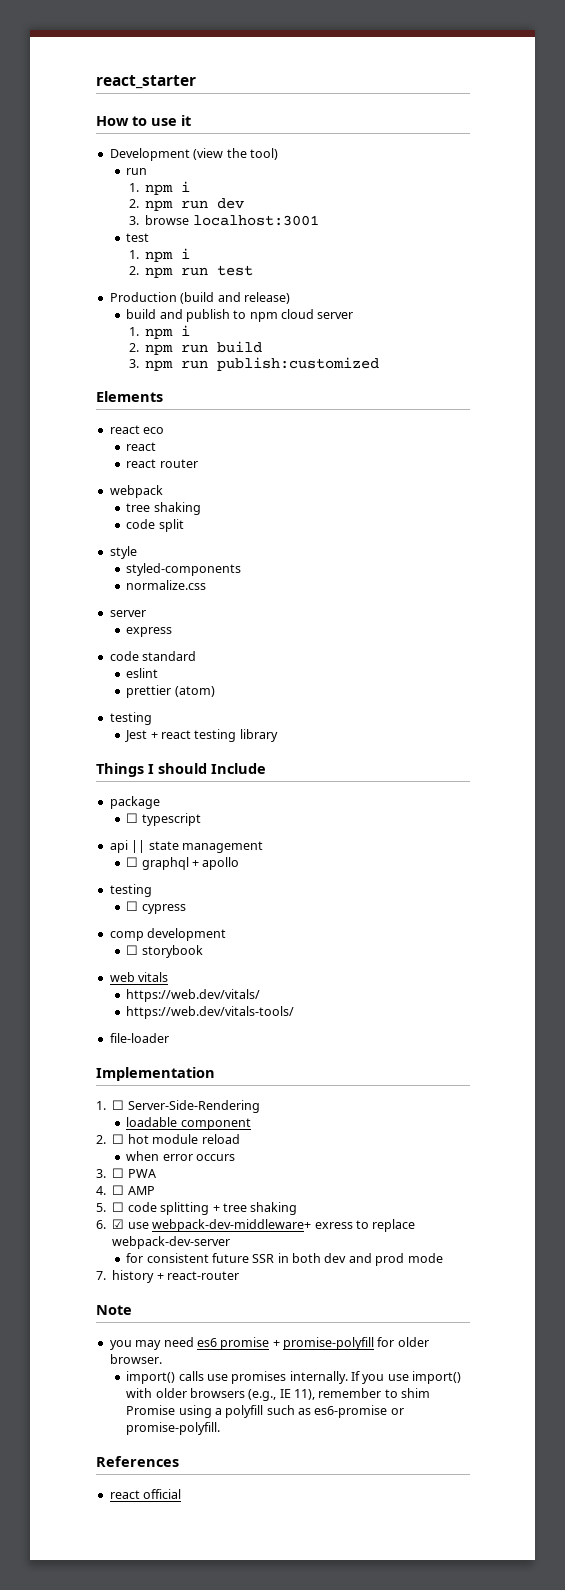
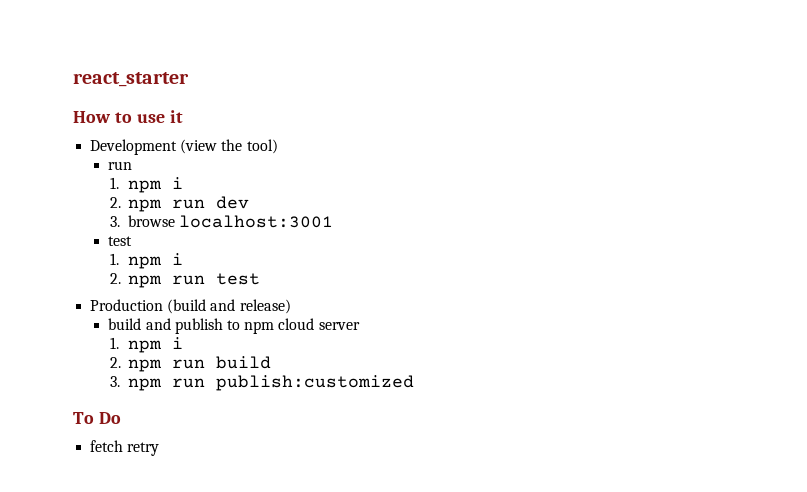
[96,391,163,402] [109,425,165,434] [126,442,157,451] [126,459,198,468] [109,485,163,498] [126,502,201,515] [126,519,184,532] [109,546,137,559] [126,563,242,576] [126,580,207,590] [109,610,146,617] [126,627,173,637] [109,651,197,661] [126,668,159,678] [126,685,215,698] [109,712,152,725] [125,729,278,742] [96,763,266,777] [109,796,160,809] [126,813,201,826] [109,840,263,853] [126,857,240,870] [109,884,152,897] [126,901,186,914] [109,928,227,941] [126,945,203,958] [109,972,169,982] [126,989,261,1002] [126,1006,295,1019] [109,1033,169,1043] [96,1067,215,1081] [96,1100,260,1113] [126,1117,251,1130] [96,1134,240,1144] [126,1151,235,1161] [96,1168,156,1178] [96,1185,155,1195] [96,1202,298,1215] [96,1219,416,1232] [112,1236,231,1249] [126,1253,443,1266] [96,1270,240,1283] [96,1305,132,1315] [109,1337,429,1350] [109,1354,162,1364] [126,1371,462,1384] [126,1388,431,1401] [126,1405,404,1418] [126,1422,221,1435] [96,1456,179,1467] [109,1489,182,1499] Elements // react eco // react // react router // webpack // tree shaking // code split // style // styled-components // normalize.css // server // express // code standard // eslint // prettier (atom) // testing // Jest + react testing library // Things I should Include // package // ☐ typescript // api || state management // ☐ graphql + apollo // testing // ☐ cypress // comp development // ☐ storybook // web vitals // https://web.dev/vitals/ // https://web.dev/vitals-tools/ // file-loader // Implementation // 1. ☐ Server-Side-Rendering // loadable component // 2. ☐ hot module reload // when error occurs // 3. ☐ PWA // 4. ☐ AMP // 5. ☐ code splitting + tree shaking // 6. ☑ use webpack-dev-middleware+ exress to replace webpack-dev-server // for consistent future SSR in both dev and prod mode // 7. history + react-router // Note // you may need es6 promise + promise-polyfill for older browser. // import() calls use promises internally. If you use import() with older browsers (e.g., IE 11), remember to shim Promise using a polyfill such as es6-promise or promise-polyfill. // References // react official -> [73,412,121,424] [90,440,160,456] To Do // fetch retry

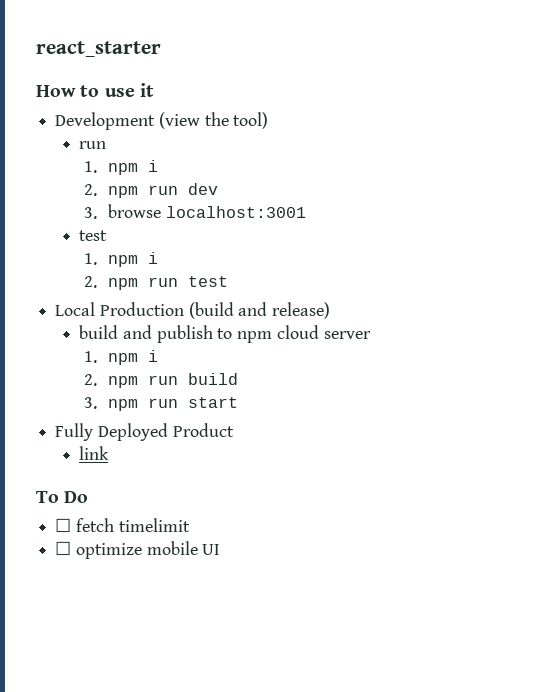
(261, 279) none -> [55,302,96,316] Local
[216,375,415,391] [73,412,121,424] [90,440,160,456] publish:customized // To Do // fetch retry -> [188,397,239,408] [55,423,234,441] [79,446,110,460] [36,491,89,503] [55,518,190,532] [55,541,221,559] start // Fully Deployed Product // link // To Do // ☐ fetch timelimit // ☐ optimize mobile UI

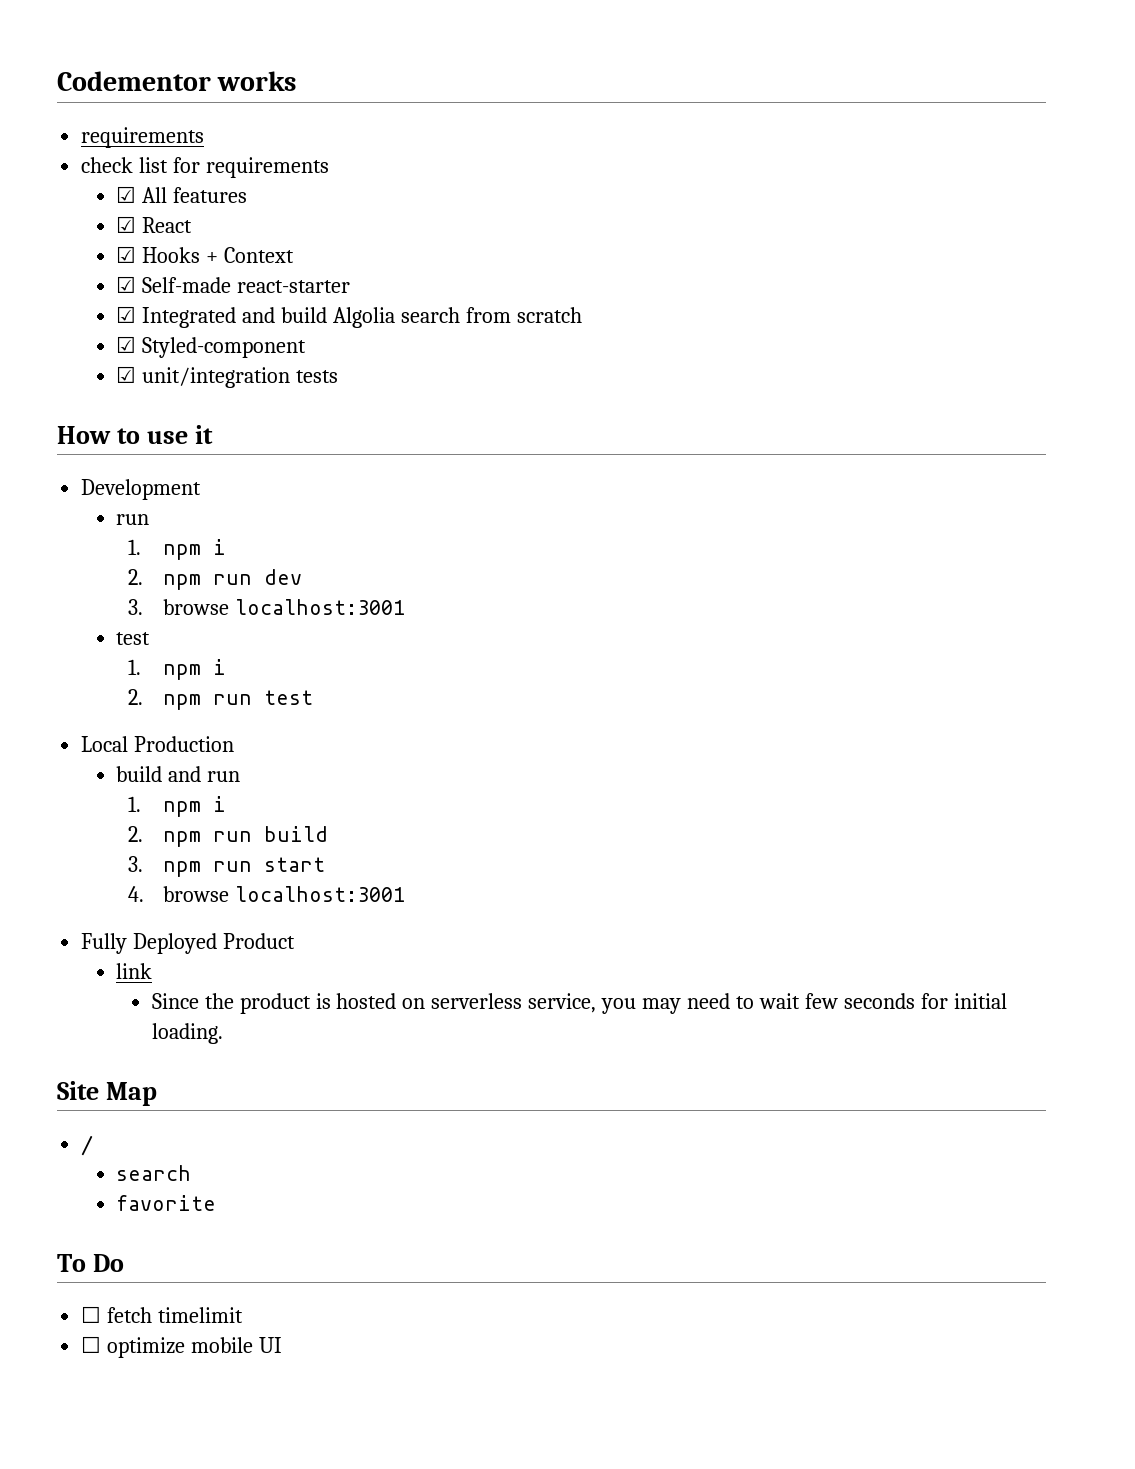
[36,41,161,57] react_starter -> [57,71,297,91] [81,127,205,148] [81,157,330,178] [116,186,248,203] [116,216,193,233] [116,246,295,263] [116,276,351,293] [116,306,583,328] [116,336,307,358] [116,366,339,388] Codementor works // requirements // check list for requirements // ☑ All features // ☑ React // ☑ Hooks + Context // ☑ Self-made react-starter // ☑ Integrated and build Algolia search from scratch // ☑ Styled-component // ☑ unit/integration tests
[158,112,269,129] (view the tool) -> (202, 489) none
[188,302,331,319] (build and release) -> (235, 744) none
[156,325,371,343] publish to npm cloud server -> [207,771,241,782] run
(239, 402) none -> [127,886,405,902] // 4. browse localhost:3001
(110, 453) none -> [151,993,1007,1014] [151,1023,223,1044] [57,1081,157,1106] [81,1135,94,1156] [116,1165,192,1181] [116,1195,217,1211] // Since the product is hosted on serverless service, you may need to wait few seconds for initial loading. // Site Map // / // search // favorite

